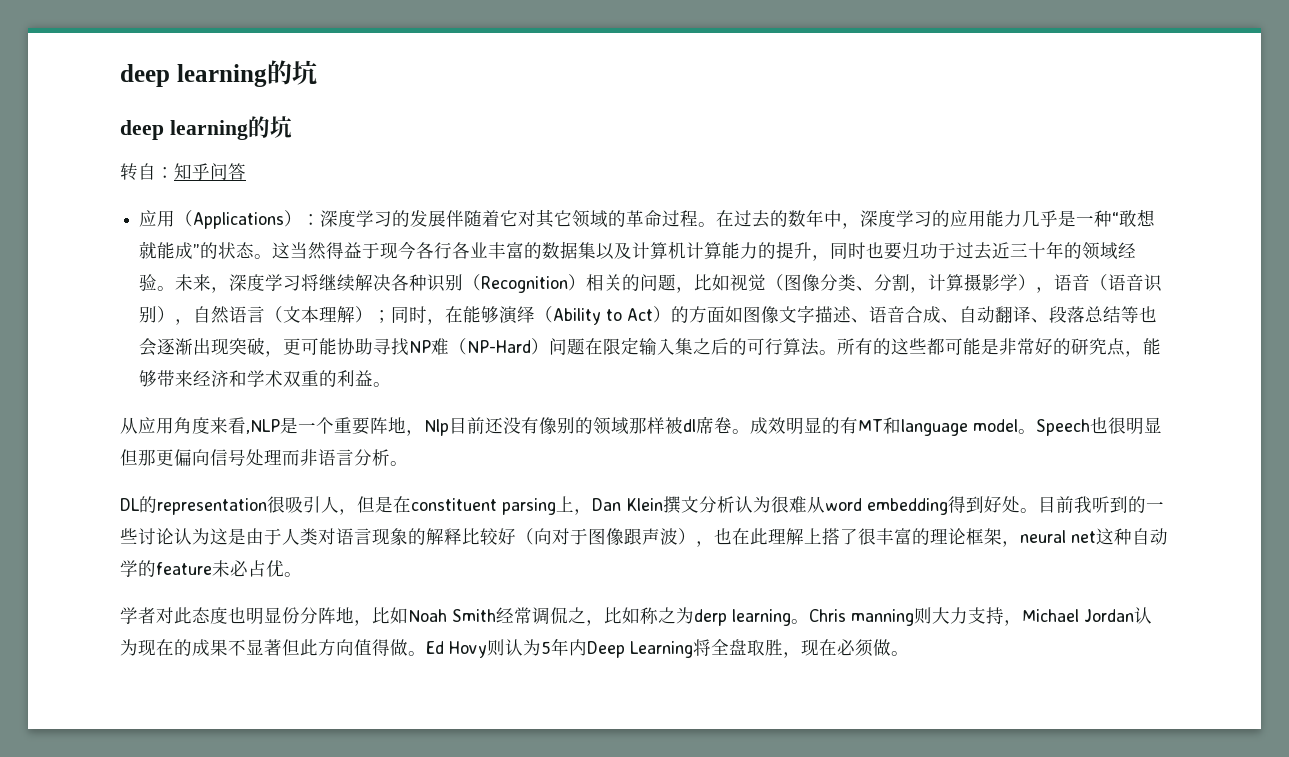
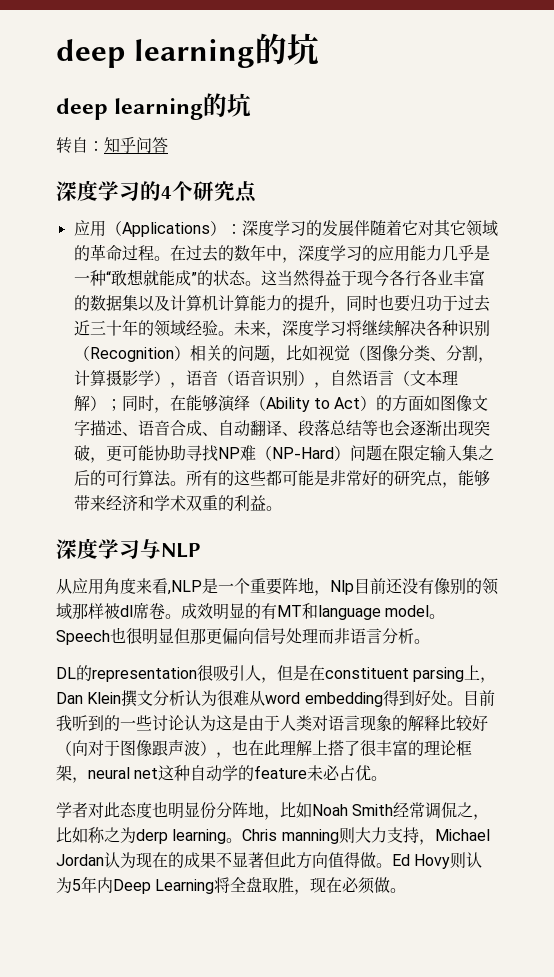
(246, 171) none -> [56,180,257,203] // 深度学习的4个研究点
(392, 384) none -> [56,538,200,559] // 深度学习与NLP

